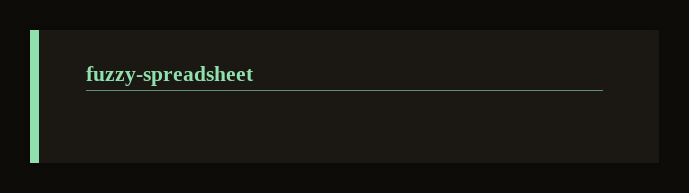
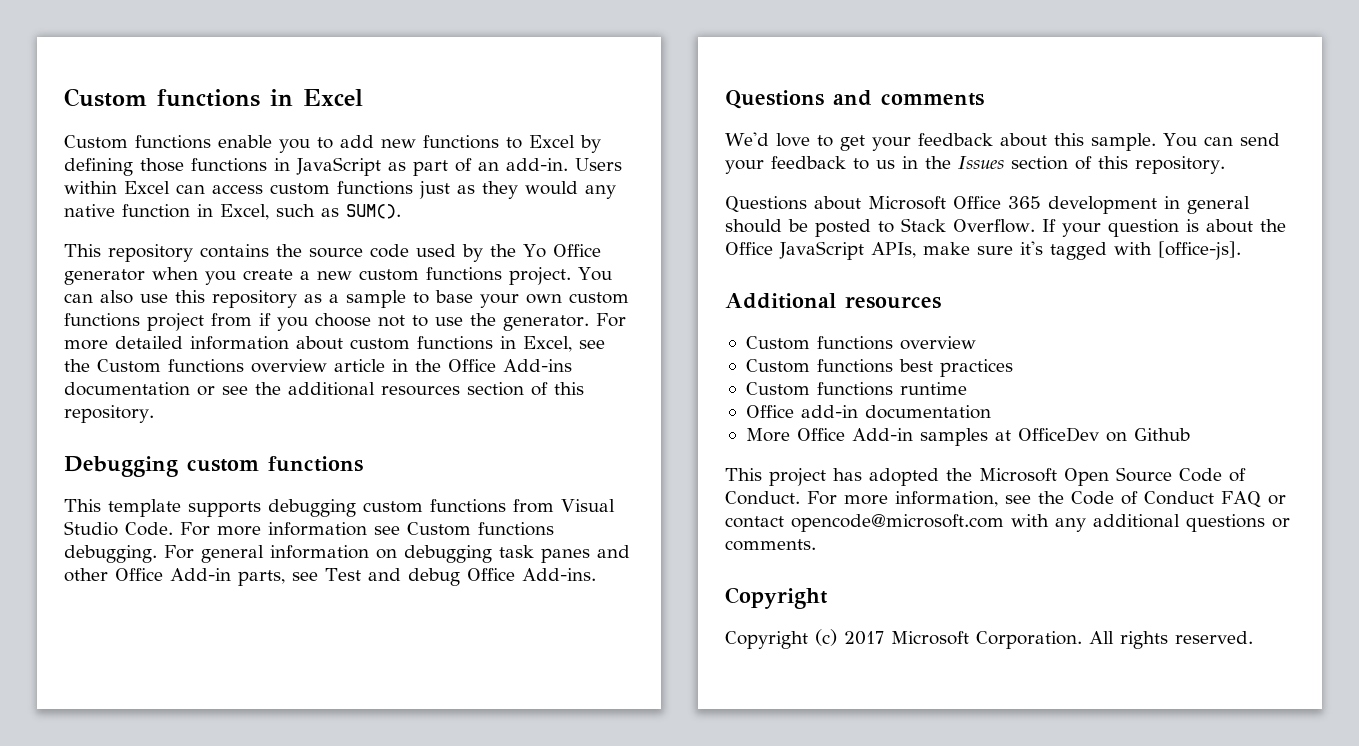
[86,66,254,86] fuzzy-spreadsheet -> [64,88,363,107] [64,135,601,153] [64,157,622,176] [64,181,616,199] [64,204,401,220] [64,244,601,262] [64,267,612,285] [64,290,629,308] [64,313,626,331] [64,336,605,352] [64,359,572,373] [64,382,584,396] [64,405,154,423] [64,456,363,477] [64,499,615,517] [64,521,554,536] [64,545,630,563] [64,568,596,586] [725,90,984,109] [725,132,1280,151] [725,156,1225,174] [725,196,1250,214] [725,218,1286,237] [725,241,1241,260] [725,293,941,309] [745,336,976,350] [745,359,1013,377] [745,382,967,396] [745,405,991,419] [745,427,1190,446] [725,467,1246,486] [725,491,1286,508] [725,514,1290,532] [725,539,816,551] [725,587,828,609] [725,629,1253,649] Custom functions in Excel // Custom functions enable you to add new functions to Excel by defining those functions in JavaScript as part of an add-in. Users within Excel can access custom functions just as they would any native function in Excel, such as SUM(). // This repository contains the source code used by the Yo Office generator when you create a new custom functions project. You can also use this repository as a sample to base your own custom functions project from if you choose not to use the generator. For more detailed information about custom functions in Excel, see the Custom functions overview article in the Office Add-ins documentation or see the additional resources section of this repository. // Debugging custom functions // This template supports debugging custom functions from Visual Studio Code. For more information see Custom functions debugging. For general information on debugging task panes and other Office Add-in parts, see Test and debug Office Add-ins. // Questions and comments // We'd love to get your feedback about this sample. You can send your feedback to us in the Issues section of this repository. // Questions about Microsoft Office 365 development in general should be posted to Stack Overflow. If your question is about the Office JavaScript APIs, make sure it's tagged with [office-js]. // Additional resources // Custom functions overview // Custom functions best practices // Custom functions runtime // Office add-in documentation // More Office Add-in samples at OfficeDev on Github // This project has adopted the Microsoft Open Source Code of Conduct. For more information, see the Code of Conduct FAQ or contact opencode@microsoft.com with any additional questions or comments. // Copyright // Copyright (c) 2017 Microsoft Corporation. All rights reserved.

